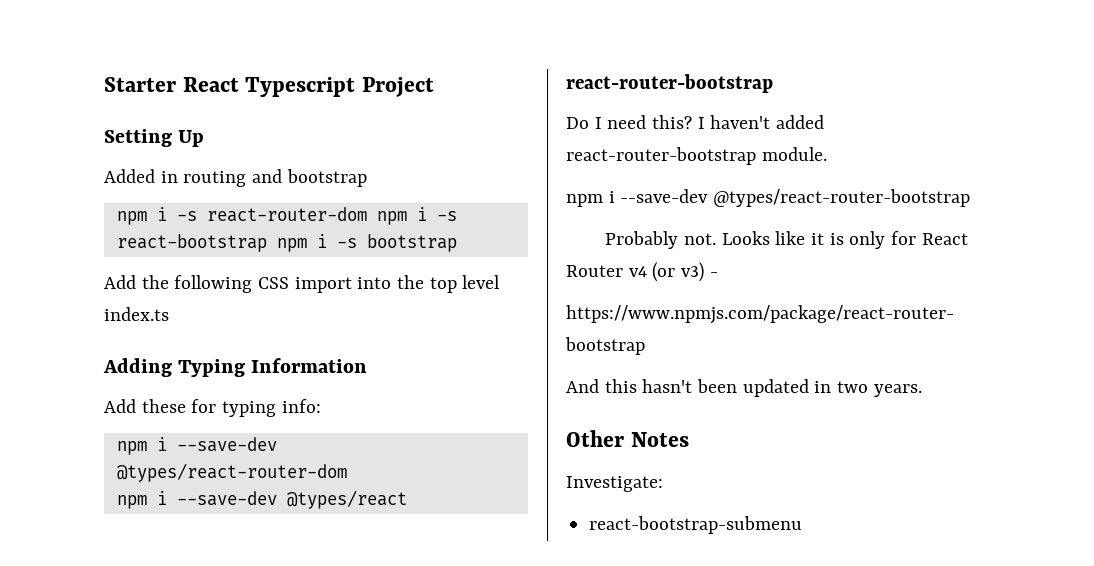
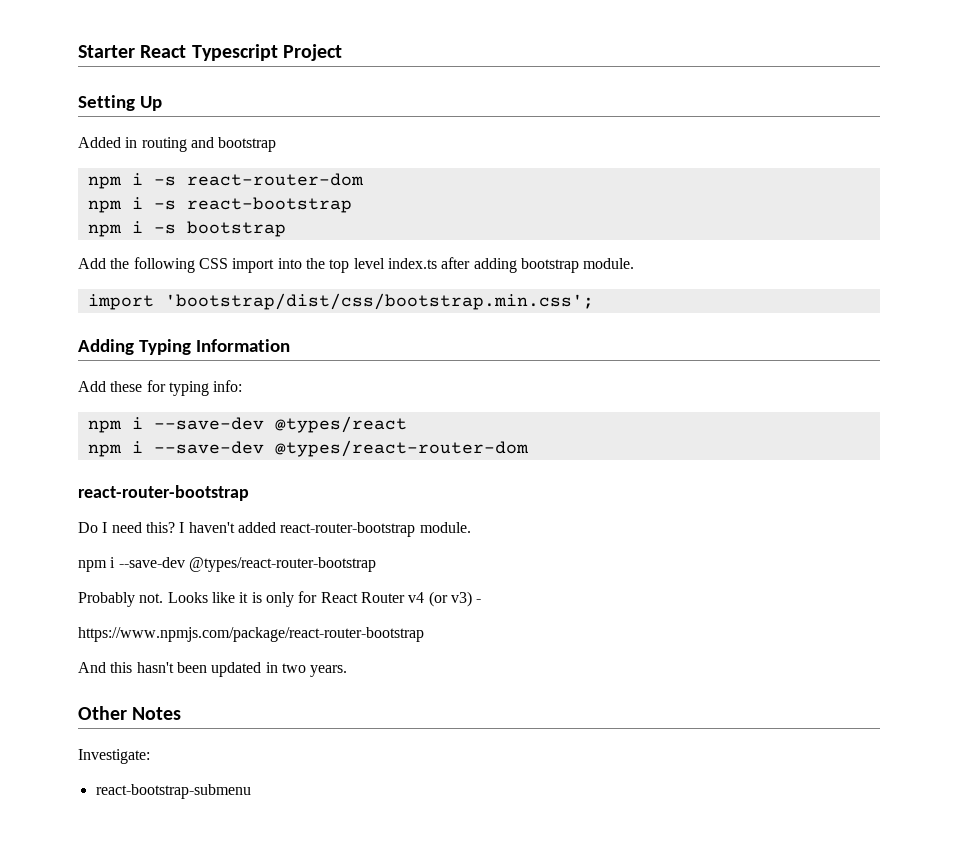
(367, 214) none -> (364, 179) //
(267, 243) none -> (352, 205) //
(169, 314) none -> [441,257,635,273] [87,293,594,310] after adding bootstrap module. // import 'bootstrap/dist/css/bootstrap.min.css';
[116,463,347,482] [116,490,407,509] @types/react-router-dom // npm i --save-dev @types/react -> [274,416,407,433] [87,440,529,457] @types/react // npm i --save-dev @types/react-router-dom

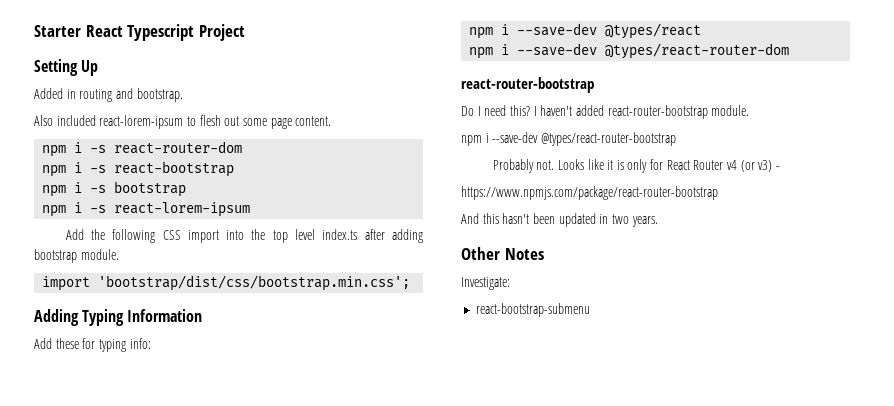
[218,137,277,152] bootstrap -> [136,88,183,102] [34,115,332,129] bootstrap. // Also included react-lorem-ipsum to flesh out some page content.
(286, 229) none -> [42,202,251,217] // npm i -s react-lorem-ipsum

